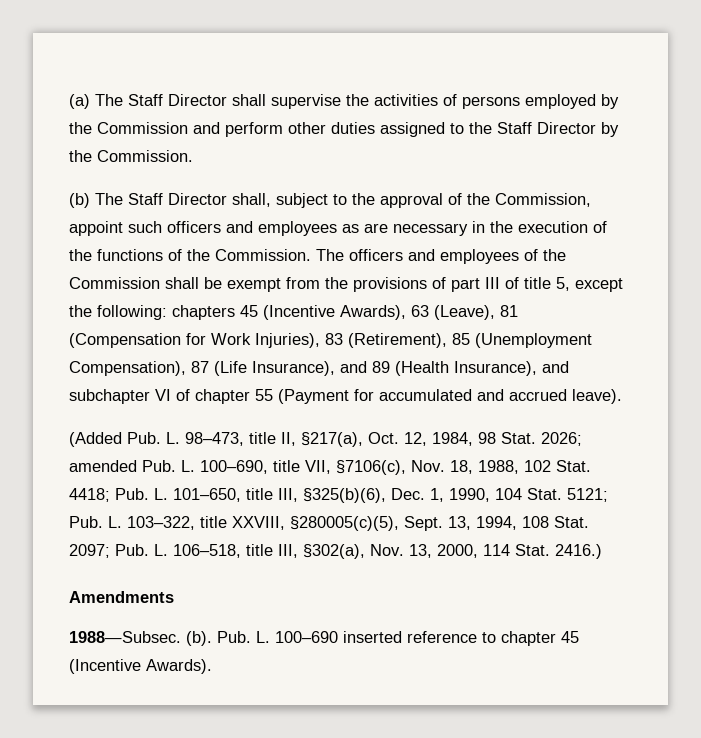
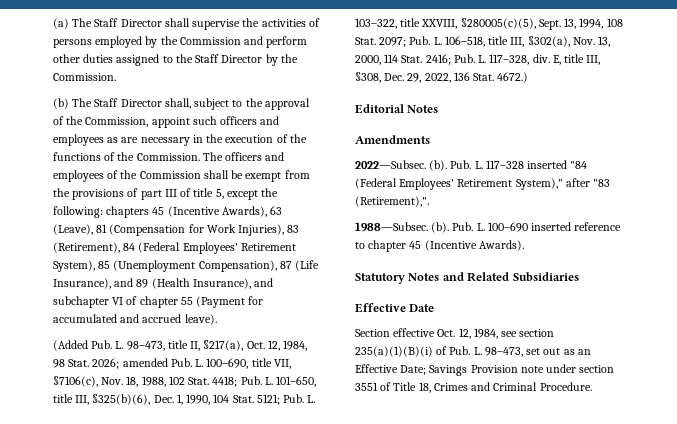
(447, 340) none -> [123,242,296,254] [53,260,95,272] 84 (Federal Employees' Retirement System),
[555,544,602,559] [69,591,174,603] 2416.) // Amendments -> [425,54,601,65] [355,72,529,83] [355,104,439,114] [355,135,430,144] [355,160,588,171] [355,178,611,190] [355,196,429,207] 2416; Pub. L. 117–328, div. E, title III, §308, Dec. 29, 2022, 136 Stat. 4672.) // Editorial Notes // Amendments // 2022—Subsec. (b). Pub. L. 117–328 inserted "84 (Federal Employees' Retirement System)," after "83 (Retirement),".
(212, 666) none -> [355,272,579,284] [355,303,435,313] [355,328,555,339] [355,346,591,357] [355,364,615,376] [355,382,592,393] // Statutory Notes and Related Subsidiaries // Effective Date // Section effective Oct. 12, 1984, see section 235(a)(1)(B)(i) of Pub. L. 98–473, set out as an Effective Date; Savings Provision note under section 3551 of Title 18, Crimes and Criminal Procedure.

